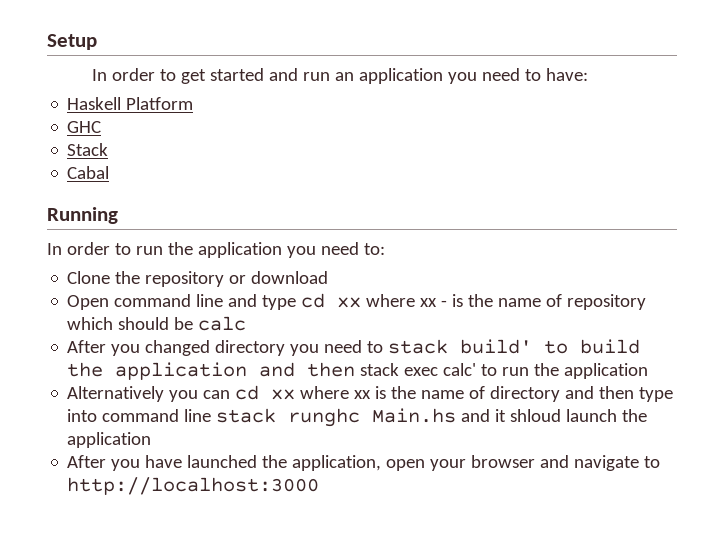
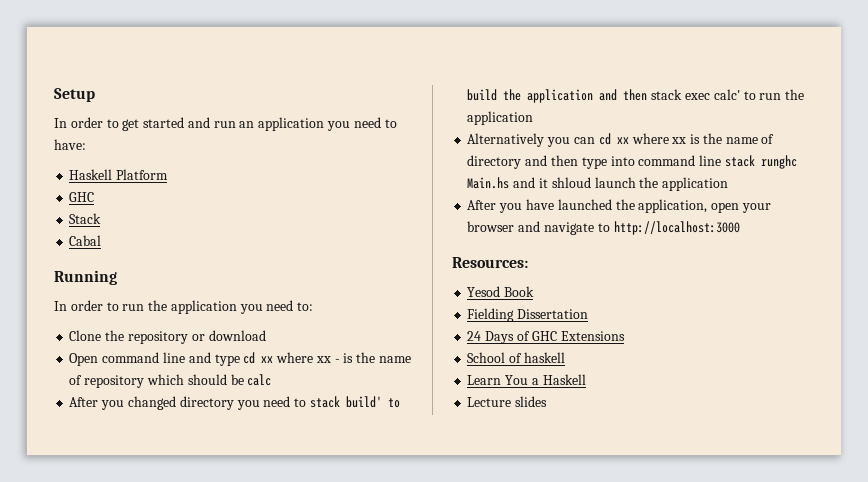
(320, 486) none -> [452,257,528,268] [467,286,535,297] [467,308,589,322] [467,331,625,344] [467,352,565,363] [467,374,586,385] [467,396,548,407] // Resources: // Yesod Book // Fielding Dissertation // 24 Days of GHC Extensions // School of haskell // Learn You a Haskell // Lecture slides

